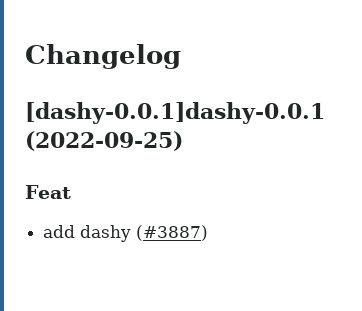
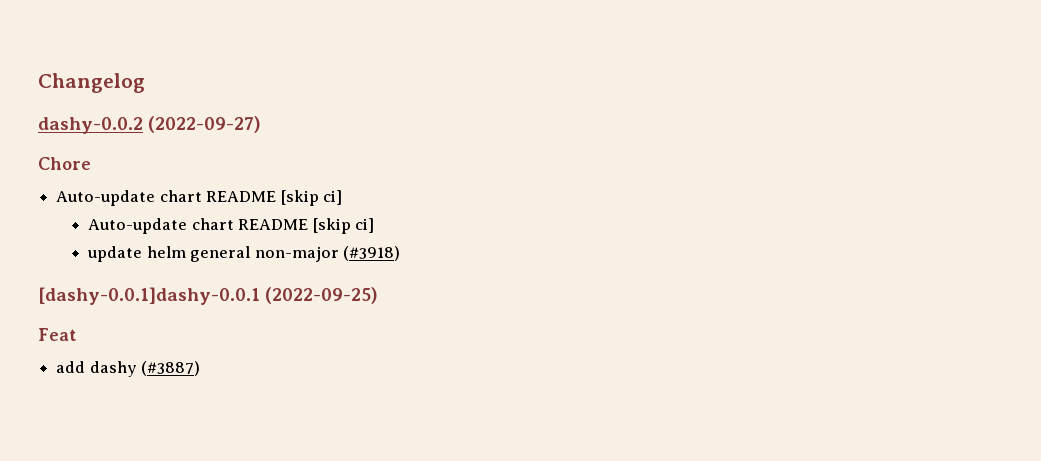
(181, 56) none -> [38,116,262,134] [38,157,91,170] [56,190,342,206] [88,218,375,234] [87,246,401,262] // dashy-0.0.2 (2022-09-27) // Chore // Auto-update chart README [skip ci] // Auto-update chart README [skip ci] // update helm general non-major (#3918)

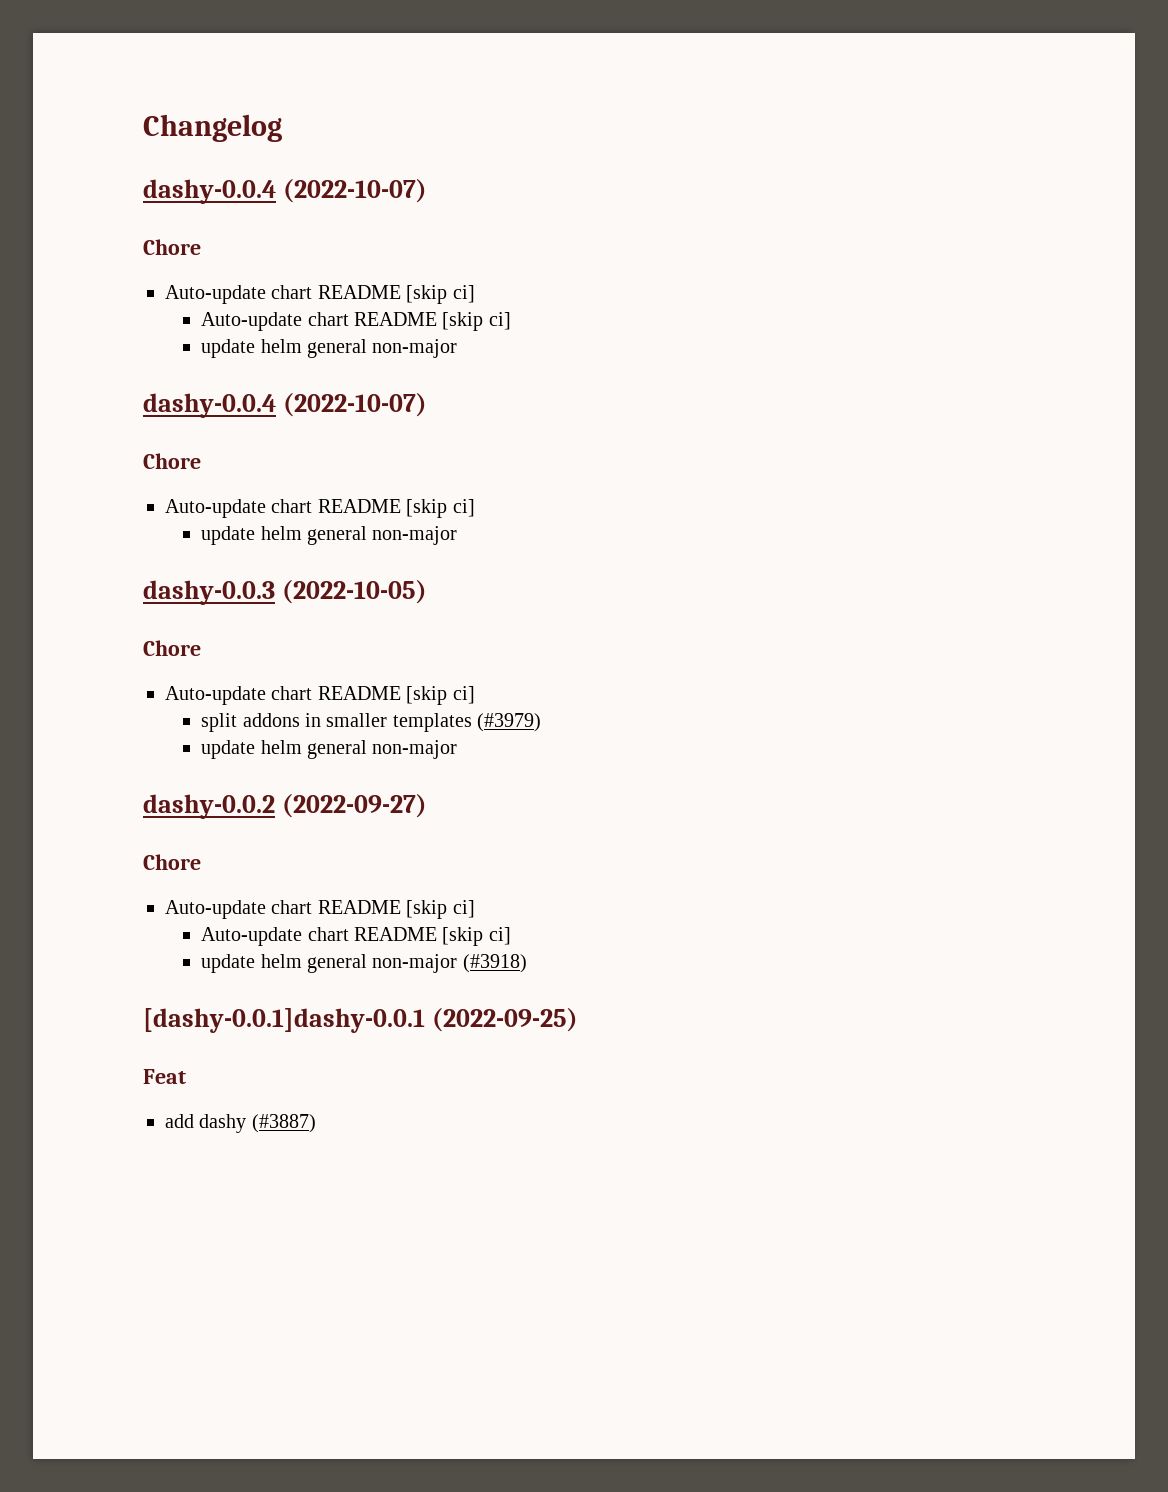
(145, 83) none -> [143,179,427,204] [143,239,201,255] [165,285,475,304] [201,312,511,331] [201,339,458,358] [143,393,427,418] [143,453,201,469] [165,499,475,518] [201,526,458,545] [143,580,427,605] [143,640,201,656] [165,686,475,705] [201,713,542,732] [201,740,458,759] // dashy-0.0.4 (2022-10-07) // Chore // Auto-update chart README [skip ci] // Auto-update chart README [skip ci] // update helm general non-major // dashy-0.0.4 (2022-10-07) // Chore // Auto-update chart README [skip ci] // update helm general non-major // dashy-0.0.3 (2022-10-05) // Chore // Auto-update chart README [skip ci] // split addons in smaller templates (#3979) // update helm general non-major

